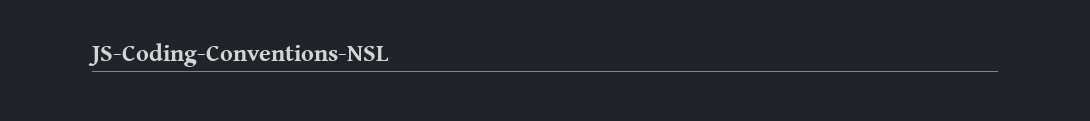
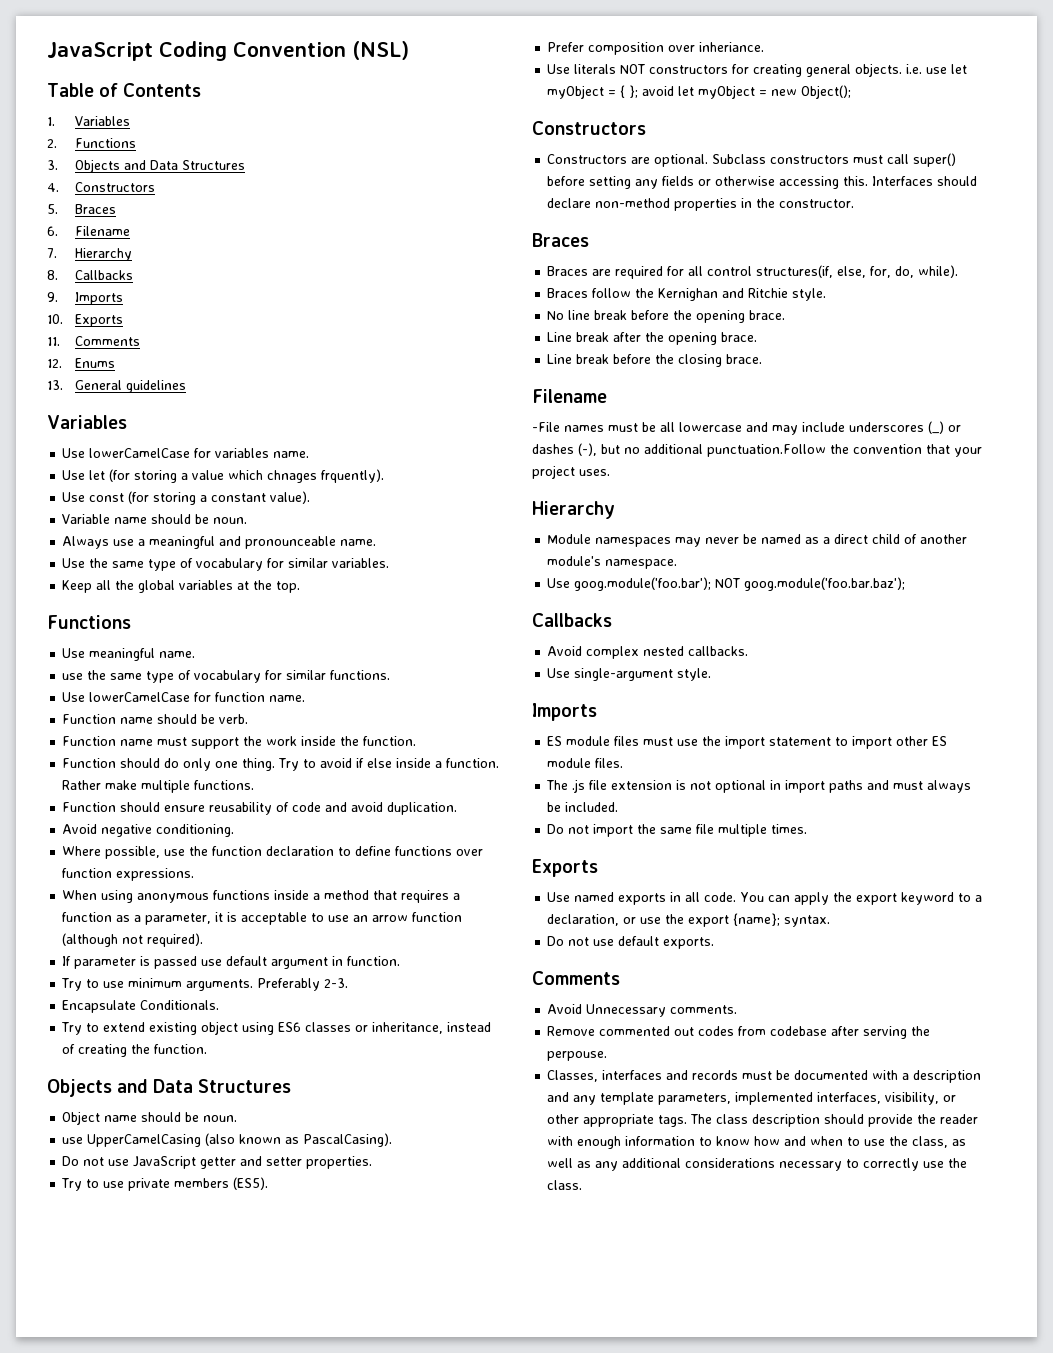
[88,43,389,67] JS-Coding-Conventions-NSL -> [47,41,409,61] [47,83,202,97] [47,116,130,126] [47,138,136,148] [47,159,245,173] [47,182,155,192] [47,204,116,214] [47,226,130,236] [47,248,132,261] [47,270,133,280] [47,292,123,305] [47,314,123,327] [47,336,140,346] [47,358,115,368] [47,380,186,393] [47,415,127,429] [62,448,310,458] [62,469,385,483] [62,491,311,505] [62,514,248,524] [62,536,377,549] [62,558,390,571] [62,580,301,593] [47,615,131,629] [62,648,196,661] [62,670,391,683] [62,692,306,702] [62,714,249,724] [62,736,417,749] [62,758,500,771] [62,780,255,793] [62,802,458,815] [62,824,235,837] [62,846,484,859] [62,868,195,881] [62,890,461,903] [62,912,463,925] [62,933,204,947] [62,956,401,969] [61,978,349,991] [62,1000,220,1013] [61,1021,492,1035] [62,1044,208,1057] [47,1079,292,1097] [62,1111,238,1125] [62,1133,393,1147] [62,1156,373,1169] [61,1177,269,1191] [547,42,765,55] [547,63,968,77] [547,85,852,99] [532,121,646,135] [547,153,957,167] [547,176,978,189] [547,198,855,211] [532,233,589,247] [547,265,959,279] [547,288,827,301] [547,310,786,323] [547,332,758,345] [547,354,763,367] [532,389,607,403] [532,421,961,435] [532,443,982,457] [532,465,610,479] [532,501,615,519] [547,534,968,547] [547,556,678,569] [547,577,906,591] [532,613,612,627] [547,646,749,659] [547,668,712,681] [532,703,597,721] [547,736,948,749] [547,758,624,768] [546,779,972,793] [547,802,619,812] [547,824,808,837] [532,859,598,877] [547,892,983,905] [547,913,831,927] [547,936,715,949] [532,971,620,985] [547,1004,738,1017] [547,1026,931,1039] [547,1051,608,1061] [547,1070,982,1083] [547,1092,957,1105] [547,1114,979,1127] [547,1136,967,1149] [547,1158,968,1171] [547,1180,583,1190] JavaScript Coding Convention (NSL) // Table of Contents // 1. Variables // 2. Functions // 3. Objects and Data Structures // 4. Constructors // 5. Braces // 6. Filename // 7. Hierarchy // 8. Callbacks // 9. Imports // 10. Exports // 11. Comments // 12. Enums // 13. General guidelines // Variables // Use lowerCamelCase for variables name. // Use let (for storing a value which chnages frquently). // Use const (for storing a constant value). // Variable name should be noun. // Always use a meaningful and pronounceable name. // Use the same type of vocabulary for similar variables. // Keep all the global variables at the top. // Functions // Use meaningful name. // use the same type of vocabulary for similar functions. // Use lowerCamelCase for function name. // Function name should be verb. // Function name must support the work inside the function. // Function should do only one thing. Try to avoid if else inside a function. Rather make multiple functions. // Function should ensure reusability of code and avoid duplication. // Avoid negative conditioning. // Where possible, use the function declaration to define functions over function expressions. // When using anonymous functions inside a method that requires a function as a parameter, it is acceptable to use an arrow function (although not required). // If parameter is passed use default argument in function. // Try to use minimum arguments. Preferably 2-3. // Encapsulate Conditionals. // Try to extend existing object using ES6 classes or inheritance, instead of creating the function. // Objects and Data Structures // Object name should be noun. // use UpperCamelCasing (also known as PascalCasing). // Do not use JavaScript getter and setter properties. // Try to use private members (ES5). // Prefer composition over inheriance. // Use literals NOT constructors for creating general objects. i.e. use let myObject = { }; avoid let myObject = new Object(); // Constructors // Constructors are optional. Subclass constructors must call super() before setting any fields or otherwise accessing this. Interfaces should declare non-method properties in the constructor. // Braces // Braces are required for all control structures(if, else, for, do, while). // Braces follow the Kernighan and Ritchie style. // No line break before the opening brace. // Line break after the opening brace. // Line break before the closing brace. // Filename // -File names must be all lowercase and may include underscores (_) or dashes (-), but no additional punctuation.Follow the convention that your project uses. // Hierarchy // Module namespaces may never be named as a direct child of another module's namespace. // Use goog.module('foo.bar'); NOT goog.module('foo.bar.baz'); // Callbacks // Avoid complex nested callbacks. // Use single-argument style. // Imports // ES module files must use the import statement to import other ES module files. // The .js file extension is not optional in import paths and must always be included. // Do not import the same file multiple times. // Exports // Use named exports in all code. You can apply the export keyword to a declaration, or use the export {name}; syntax. // Do not use default exports. // Comments // Avoid Unnecessary comments. // Remove commented out codes from codebase after serving the perpouse. // Classes, interfaces and records must be documented with a description and any template parameters, implemented interfaces, visibility, or other appropriate tags. The class description should provide the reader with enough information to know how and when to use the class, as well as any additional considerations necessary to correctly use the class.

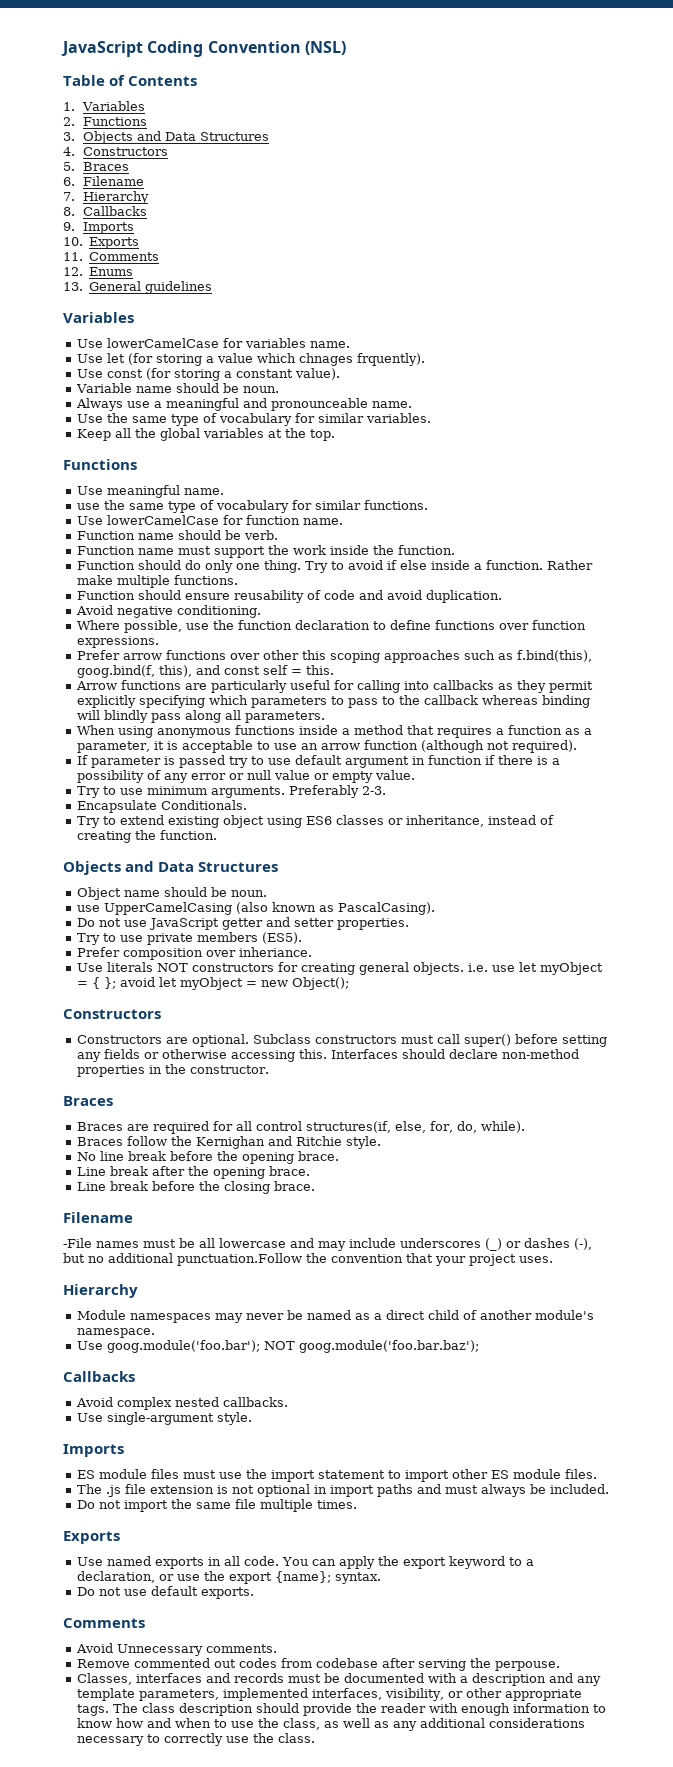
(195, 874) none -> [76,650,592,663] [76,665,334,678] [75,680,593,693] [76,695,590,708] [76,710,325,723] // Prefer arrow functions over other this scoping approaches such as f.bind(this), goog.bind(f, this), and const self = this. // Arrow functions are particularly useful for calling into callbacks as they permit explicitly specifying which parameters to pass to the callback whereas binding will blindly pass along all parameters.
(198, 962) none -> [228,756,264,768] try to
[347,956,401,966] function. -> [427,755,560,765] [76,770,415,783] function if there is a possibility of any error or null value or empty value.

